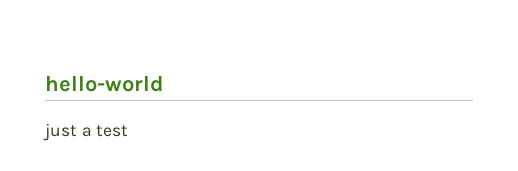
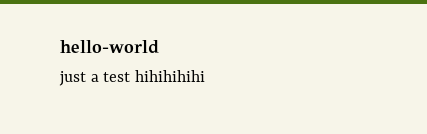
(129, 131) none -> [135,70,206,82] hihihihihi

